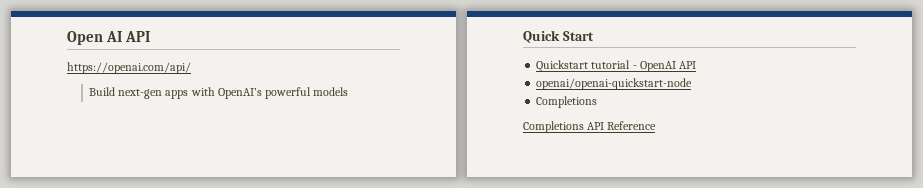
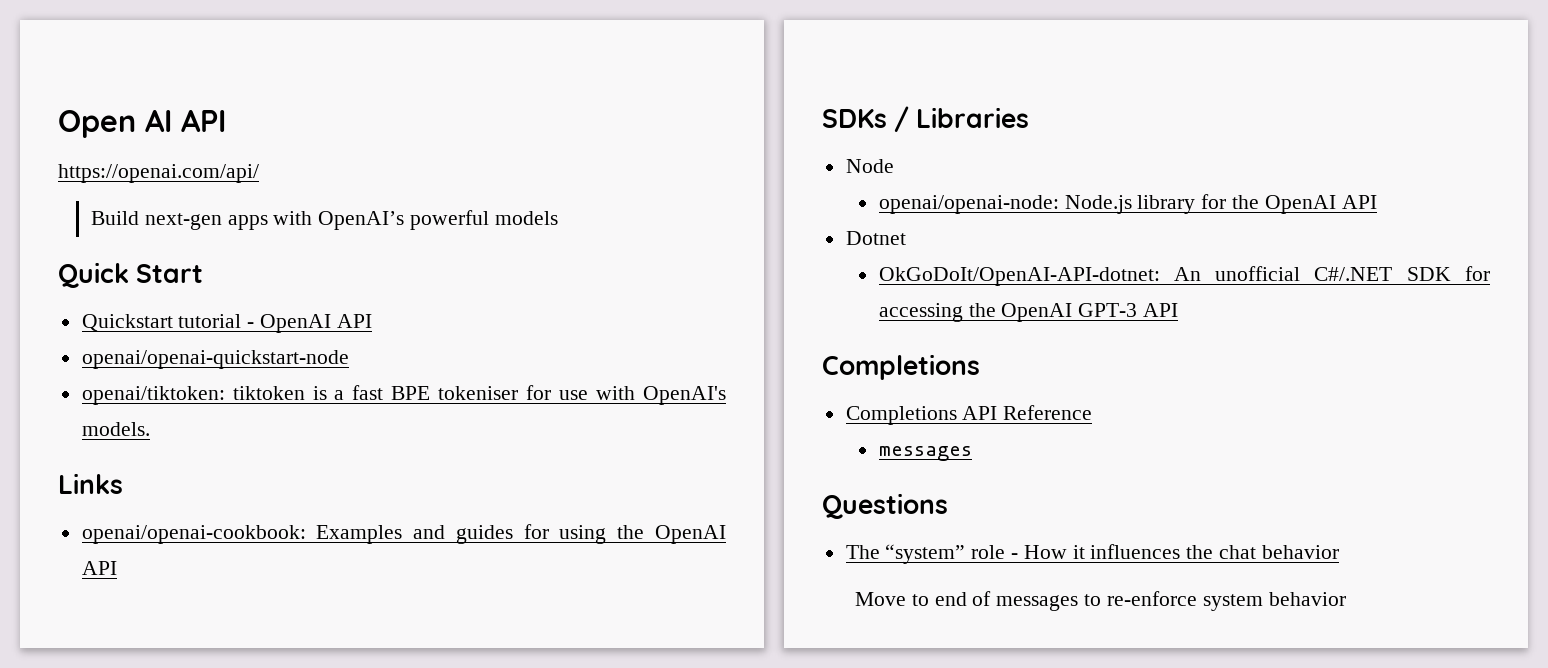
[536,96,598,108] [523,121,657,133] Completions // Completions API Reference -> [81,385,726,405] [81,422,150,436] [58,473,123,494] [81,524,727,544] [81,561,117,575] [822,106,1030,132] [845,159,894,173] [878,194,1377,214] [845,231,906,245] [878,266,1490,286] [878,303,1178,322] [822,354,980,380] [845,405,1093,425] [878,446,972,461] [822,493,948,519] [845,544,1339,564] [855,591,1346,611] openai/tiktoken: tiktoken is a fast BPE tokeniser for use with OpenAI's models. // Links // openai/openai-cookbook: Examples and guides for using the OpenAI API // SDKs / Libraries // Node // openai/openai-node: Node.js library for the OpenAI API // Dotnet // OkGoDoIt/OpenAI-API-dotnet: An unofficial C#/.NET SDK for accessing the OpenAI GPT-3 API // Completions // Completions API Reference // messages // Questions // The “system” role - How it influences the chat behavior // Move to end of messages to re-enforce system behavior

